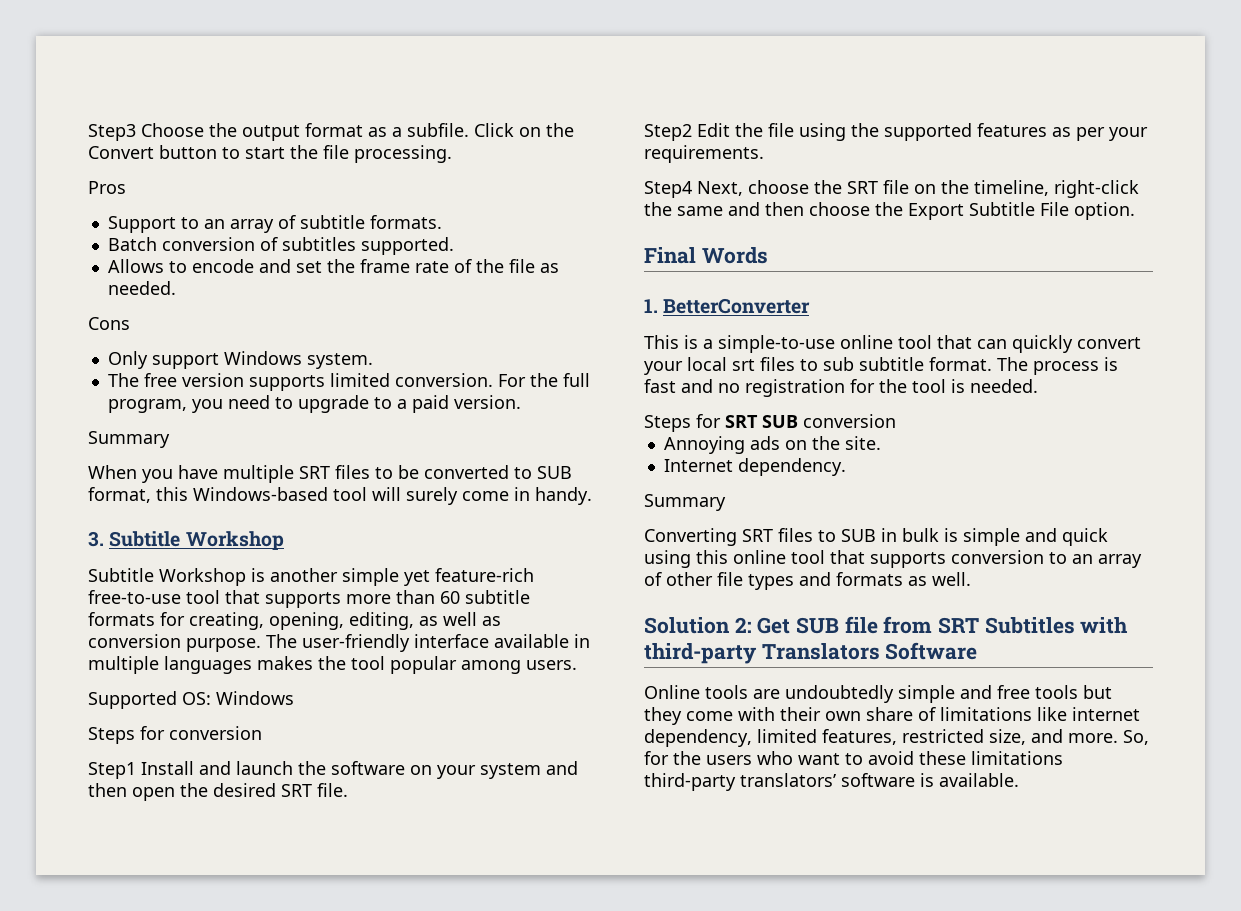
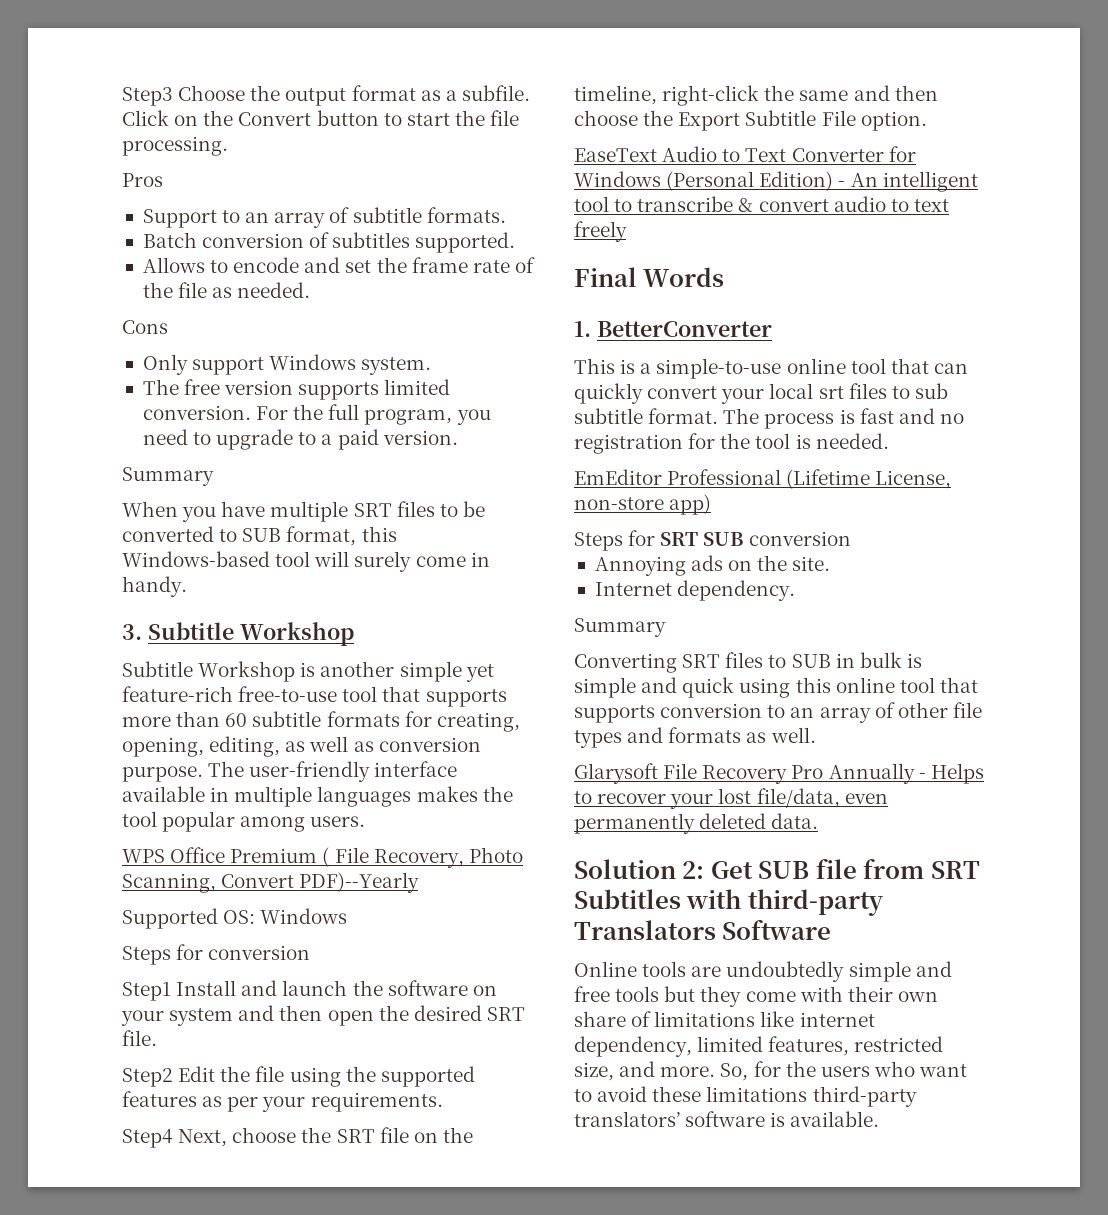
(577, 665) none -> [122,847,523,868] [122,872,420,893] // WPS Office Premium ( File Recovery, Photo Scanning, Convert PDF)--Yearly
(1135, 211) none -> [574,146,916,162] [574,171,978,192] [574,196,949,212] [574,221,627,242] // EaseText Audio to Text Converter for Windows (Personal Edition) - An intelligent tool to transcribe & convert audio to text freely
(1038, 386) none -> [574,469,952,489] [574,494,712,515] // EmEditor Professional (Lifetime License, non-store app)
(971, 579) none -> [574,763,984,784] [574,788,888,809] [574,813,819,834] // Glarysoft File Recovery Pro Annually - Helps to recover your lost file/data, even permanently deleted data.

